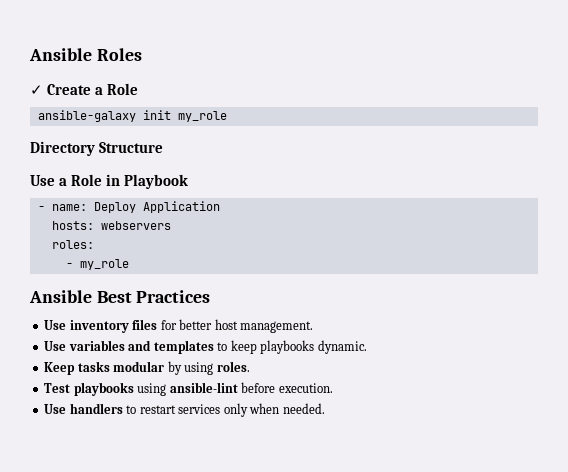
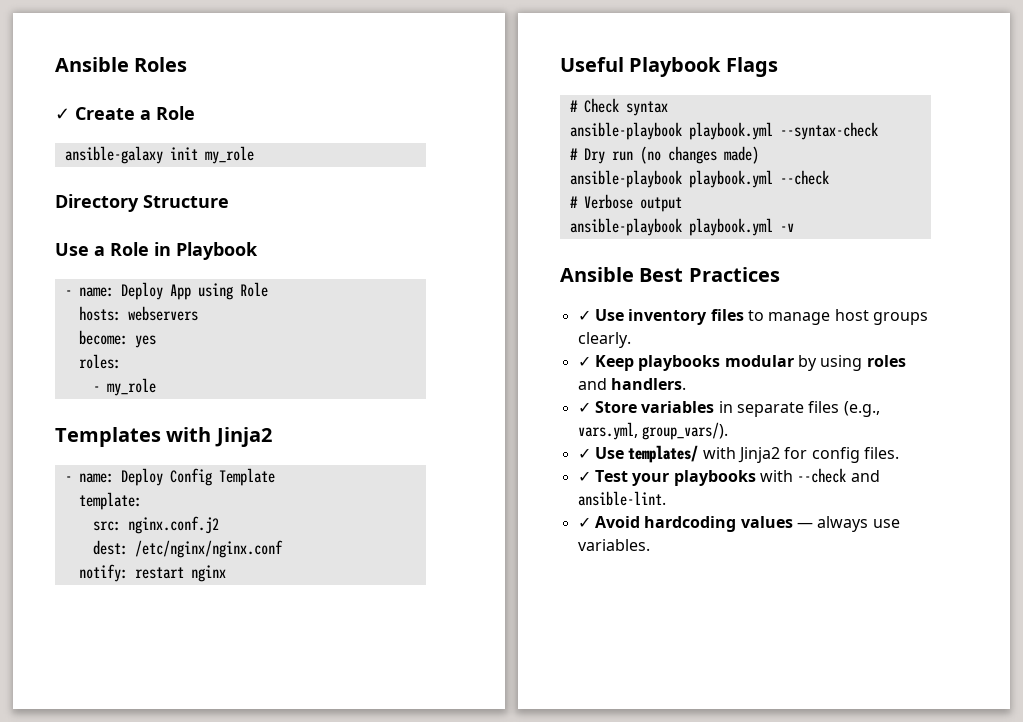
[142,201,220,213] Application -> [169,282,268,300] App using Role
(171, 225) none -> [78,330,156,348] // become: yes
(129, 264) none -> [55,427,272,447] [64,468,275,486] [78,492,142,510] [92,516,219,534] [92,540,283,558] [78,564,226,582] [560,57,778,77] [569,98,668,116] [569,122,878,140] [569,146,759,164] [569,170,829,188] [569,194,682,212] [569,218,794,236] // Templates with Jinja2 // - name: Deploy Config Template // template: // src: nginx.conf.j2 // dest: /etc/nginx/nginx.conf // notify: restart nginx // Useful Playbook Flags // # Check syntax // ansible-playbook playbook.yml --syntax-check // # Dry run (no changes made) // ansible-playbook playbook.yml --check // # Verbose output // ansible-playbook playbook.yml -v
(211, 296) none -> [577,310,591,321] ✓
[160,319,314,333] [44,340,367,354] [44,361,250,375] [44,382,333,396] [44,403,325,417] for better host management. // Use variables and templates to keep playbooks dynamic. // Keep tasks modular by using roles. // Test playbooks using ansible-lint before execution. // Use handlers to restart services only when needed. -> [747,309,928,325] [577,332,631,348] [577,355,906,371] [577,378,686,390] [577,401,880,417] [577,422,728,440] [577,445,899,463] [577,468,880,486] [577,491,666,506] [577,516,900,532] [577,539,650,551] to manage host groups clearly. // ✓ Keep playbooks modular by using roles and handlers. // ✓ Store variables in separate files (e.g., vars.yml, group_vars/). // ✓ Use templates/ with Jinja2 for config files. // ✓ Test your playbooks with --check and ansible-lint. // ✓ Avoid hardcoding values — always use variables.

